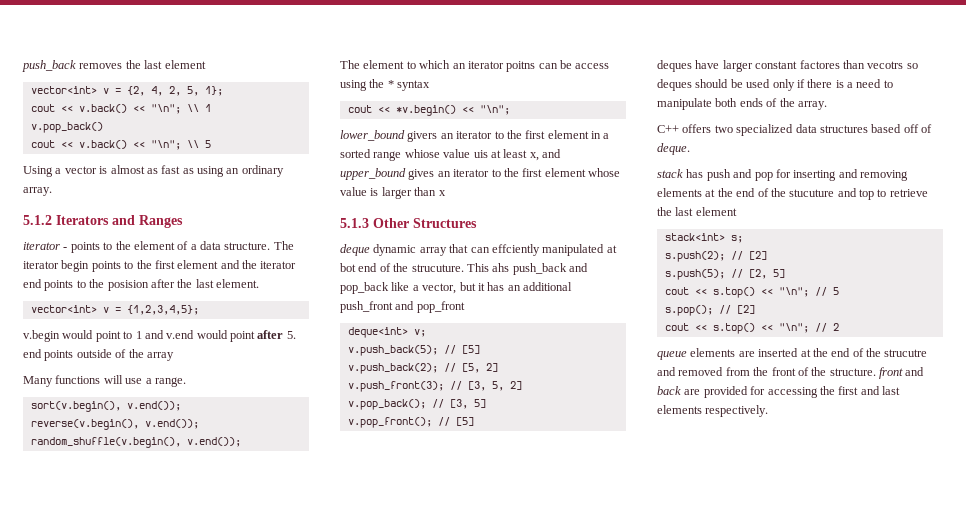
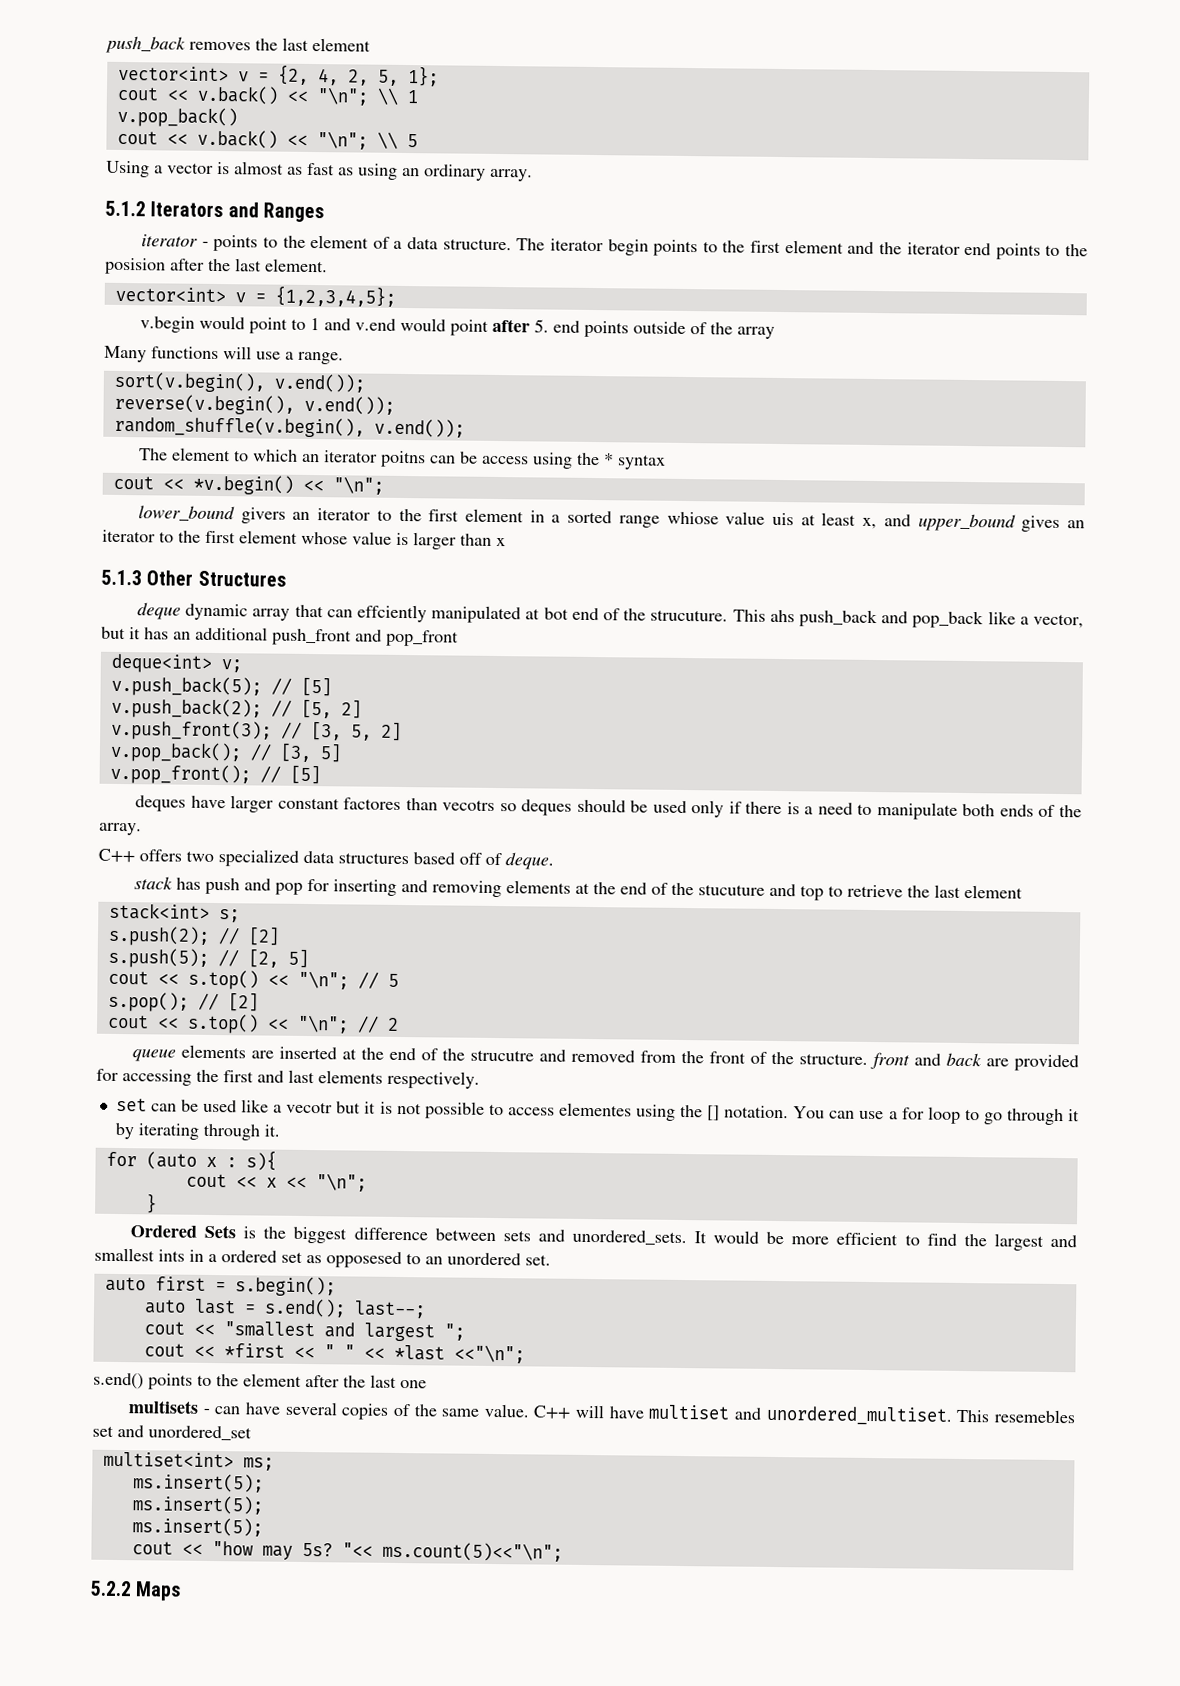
(769, 411) none -> [115,1097,1080,1126] [114,1122,280,1141] [105,1150,277,1171] [185,1173,367,1192] [145,1193,157,1214] [130,1224,1077,1251] [94,1247,551,1269] [104,1276,336,1297] [143,1298,426,1319] [143,1321,465,1342] [143,1343,525,1364] [93,1372,427,1390] [128,1400,1075,1426] [92,1425,252,1441] [102,1451,274,1471] [132,1473,264,1493] [131,1495,264,1515] [131,1517,263,1537] [131,1541,563,1562] [90,1580,182,1601] // set can be used like a vecotr but it is not possible to access elementes using the [] notation. You can use a for loop to go through it by iterating through it. // for (auto x : s){ // cout << x << "\n"; // } // Ordered Sets is the biggest difference between sets and unordered_sets. It would be more efficient to find the largest and smallest ints in a ordered set as opposesed to an unordered set. // auto first = s.begin(); // auto last = s.end(); last--; // cout << "smallest and largest "; // cout << *first << " " << *last <<"\n"; // s.end() points to the element after the last one // multisets - can have several copies of the same value. C++ will have multiset and unordered_multiset. This resemebles set and unordered_set // multiset<int> ms; // ms.insert(5); // ms.insert(5); // ms.insert(5); // cout << "how may 5s? "<< ms.count(5)<<"\n"; // 5.2.2 Maps

